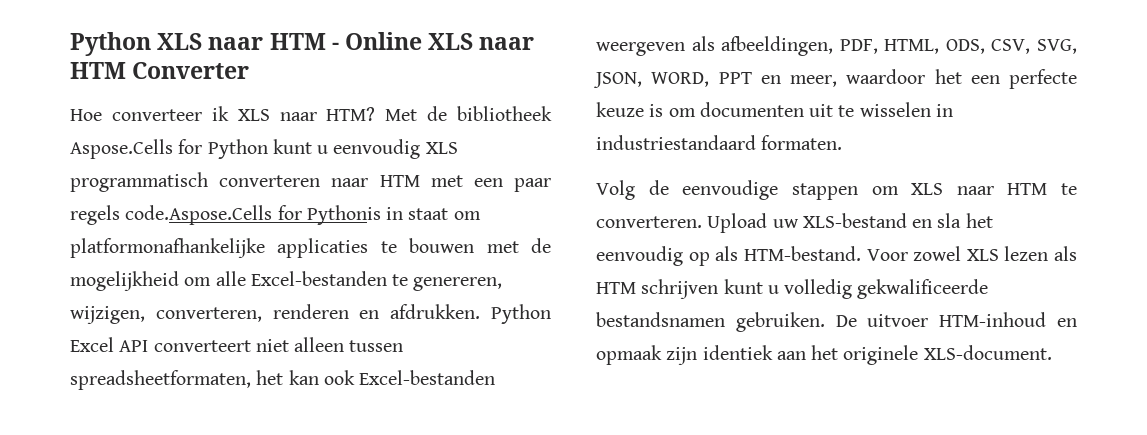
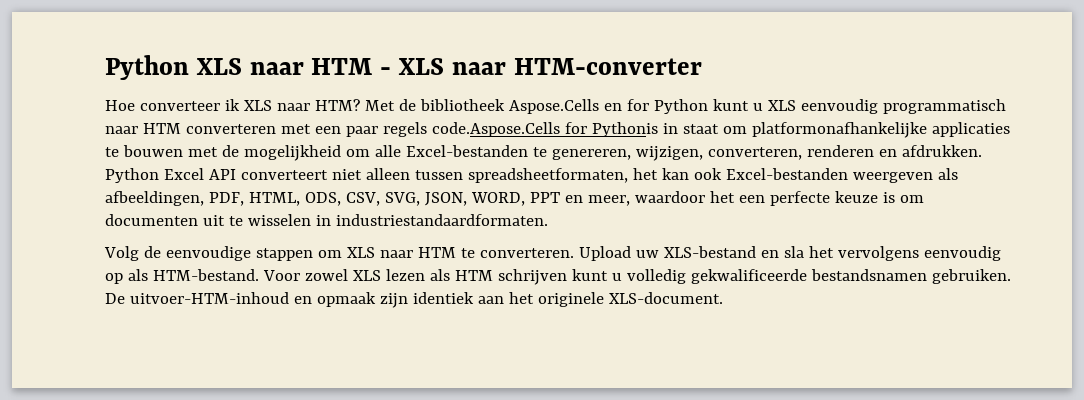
[345,32,535,50] [70,62,250,79] Online XLS naar HTM Converter -> [398,58,702,75] XLS naar HTM-converter
(173, 149) none -> [603,103,622,111] en
[333,139,458,159] [70,172,420,192] eenvoudig XLS programmatisch converteren naar HTM -> [767,99,1006,114] [105,123,276,134] XLS eenvoudig programmatisch naar HTM converteren
[596,135,843,150] industriestandaard formaten. -> [335,214,548,226] industriestandaardformaten.
(993, 220) none -> [837,246,919,261] vervolgens
[867,312,1047,327] uitvoer HTM-inhoud -> [129,292,289,304] uitvoer-HTM-inhoud

